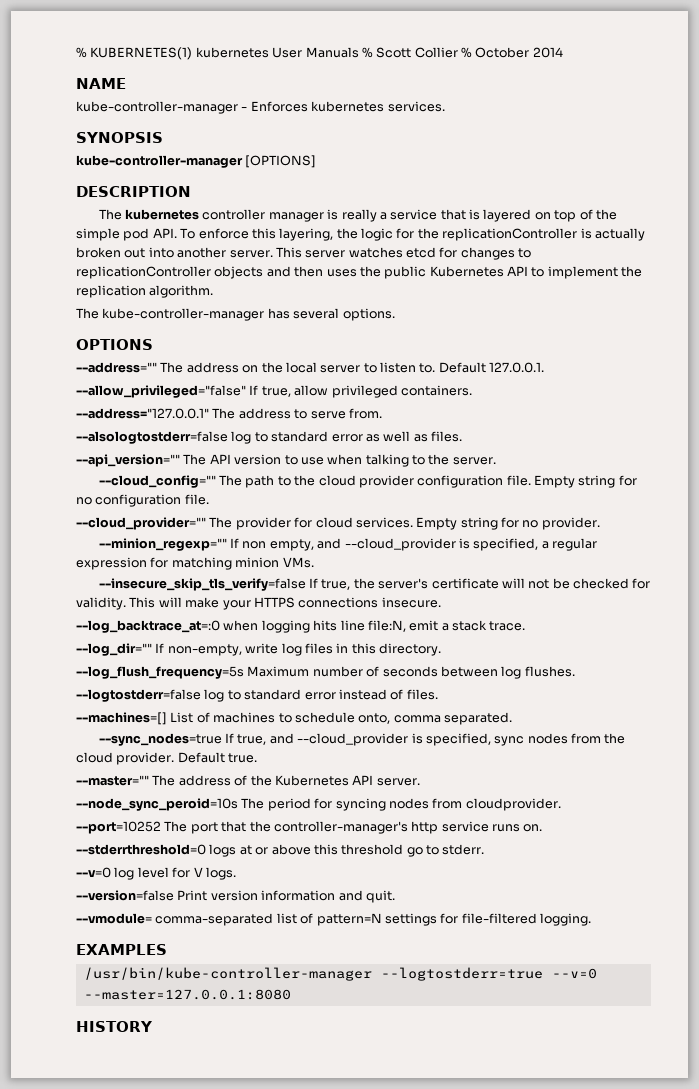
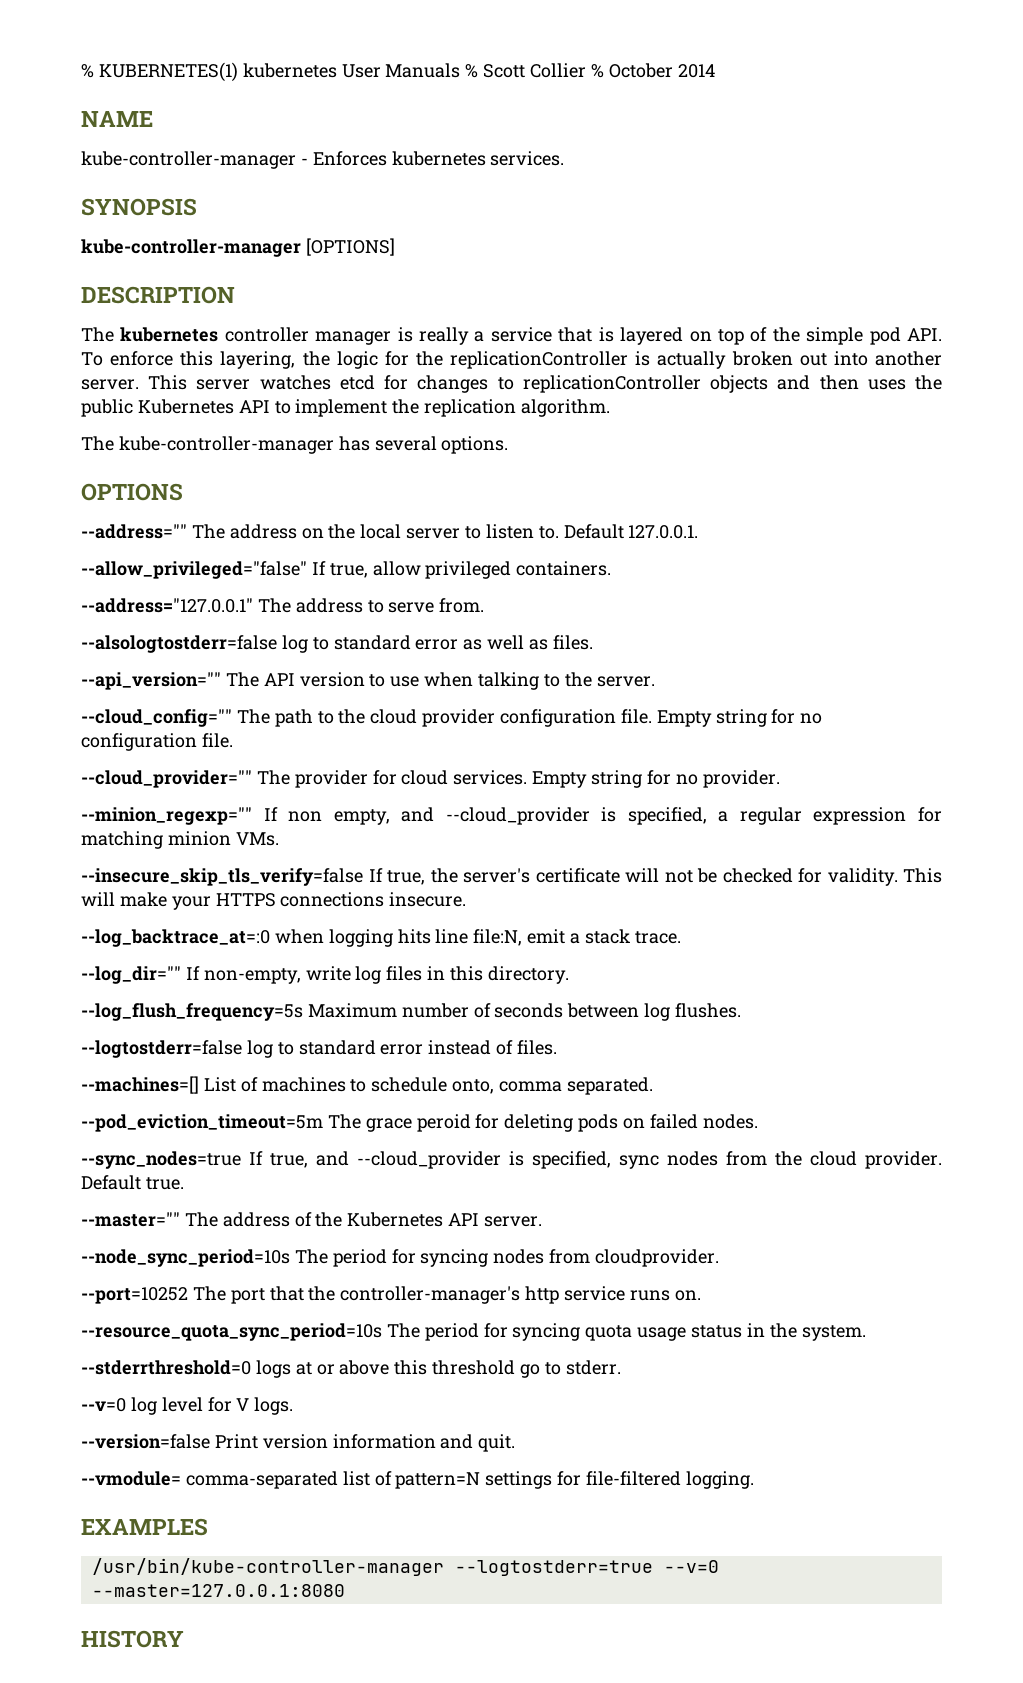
(512, 718) none -> [81,1114,758,1132] // --pod_eviction_timeout=5m The grace peroid for deleting pods on failed nodes.
[76,798,238,811] --node_sync_peroid=10s -> [81,1249,290,1267] --node_sync_period=10s
(543, 828) none -> [81,1323,866,1341] // --resource_quota_sync_period=10s The period for syncing quota usage status in the system.

